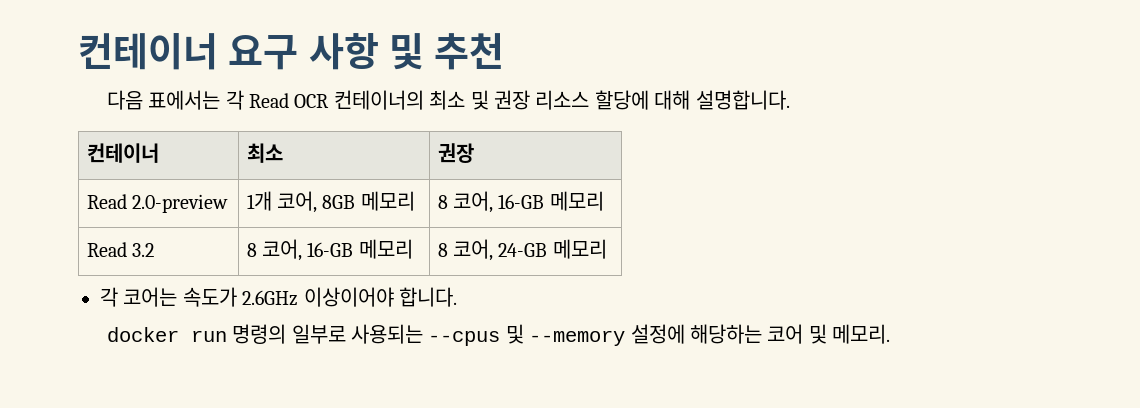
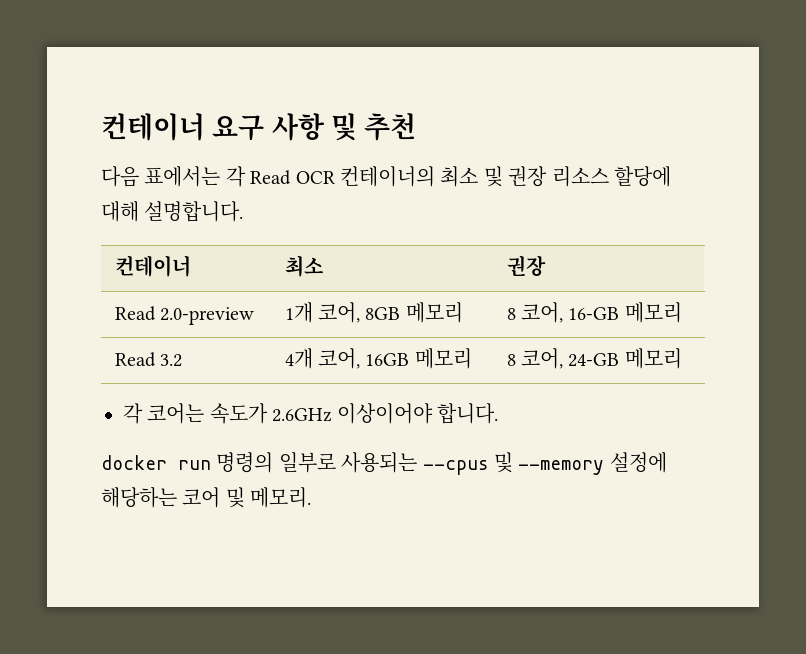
[246,239,354,261] 8 코어, 16-GB -> [284,348,410,369] 4개 코어, 16GB

